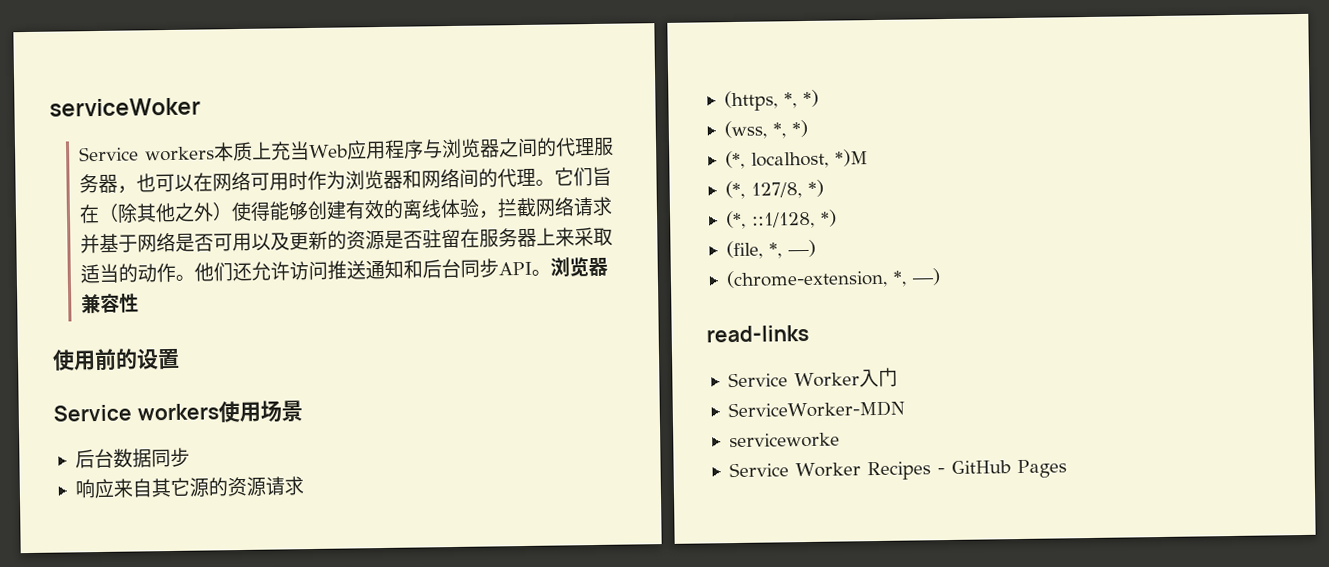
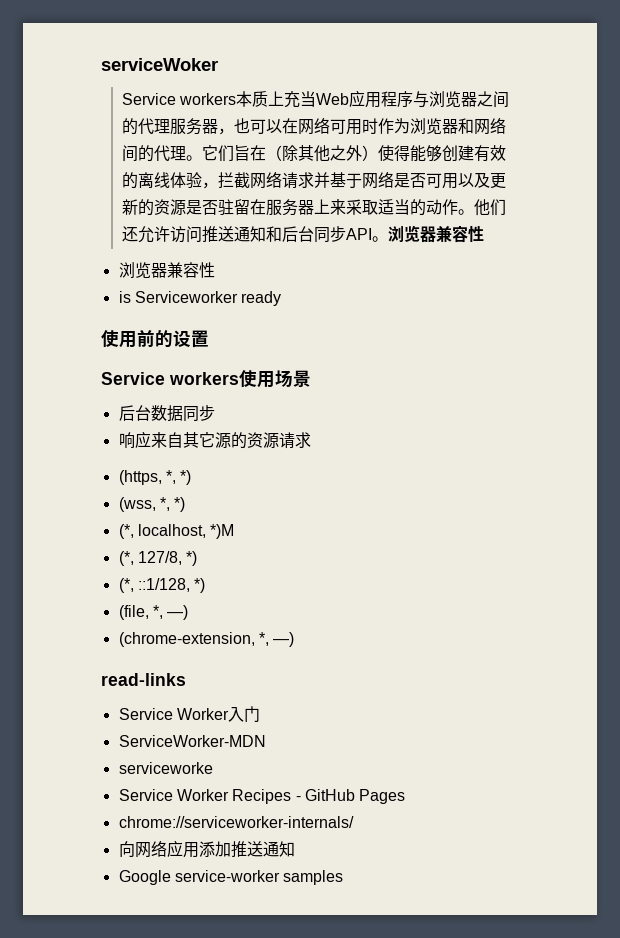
(140, 303) none -> [118,262,215,278] [118,291,282,306] // 浏览器兼容性 // is Serviceworker ready
(1067, 469) none -> [118,816,354,828] [118,840,295,858] [118,870,344,885] // chrome://serviceworker-internals/ // 向网络应用添加推送通知 // Google service-worker samples

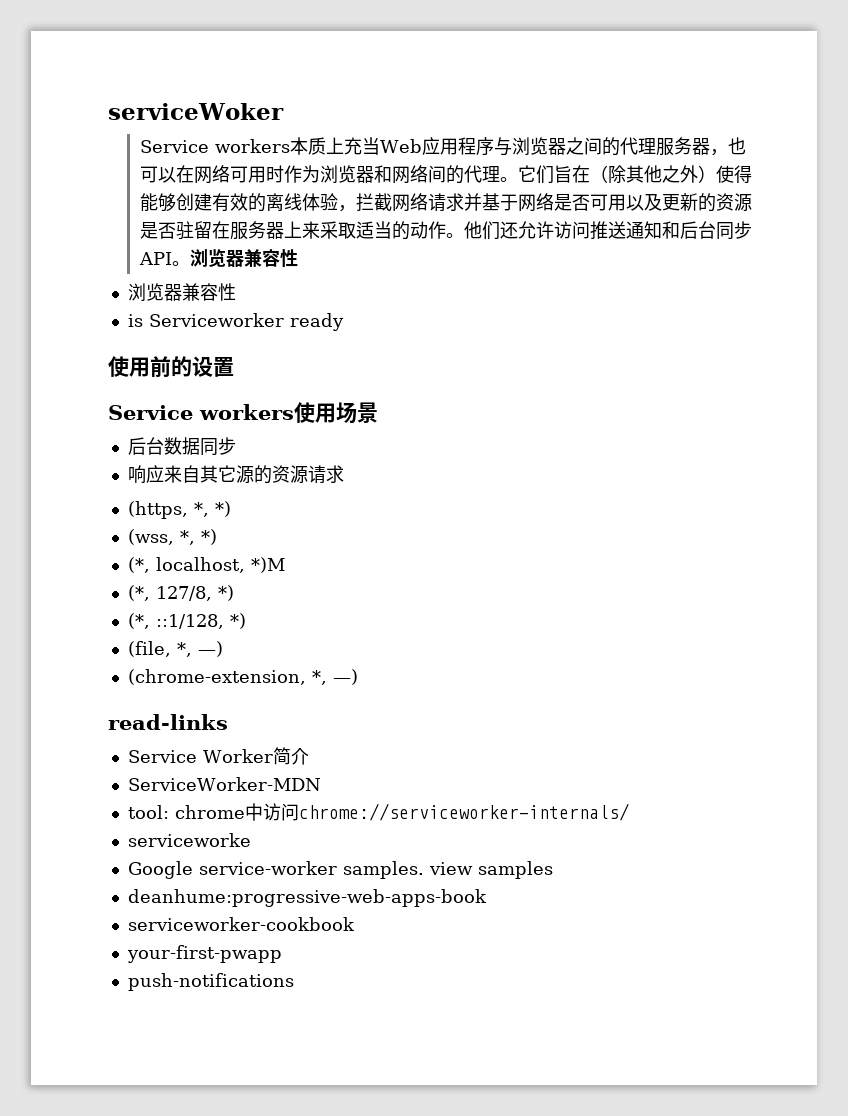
[227,706,260,722] 入门 -> [272,747,309,765] 简介
[118,762,213,774] [118,789,406,804] [118,816,354,828] [118,840,295,858] serviceworke // Service Worker Recipes - GitHub Pages // chrome://serviceworker-internals/ // 向网络应用添加推送通知 -> [127,803,629,821] [127,833,251,847] tool: chrome中访问chrome://serviceworker-internals/ // serviceworke
(280, 876) none -> [342,861,473,879] samples. view
(344, 877) none -> [127,889,487,907] [127,917,355,931] [126,945,282,963] [127,973,294,991] // deanhume:progressive-web-apps-book // serviceworker-cookbook // your-first-pwapp // push-notifications

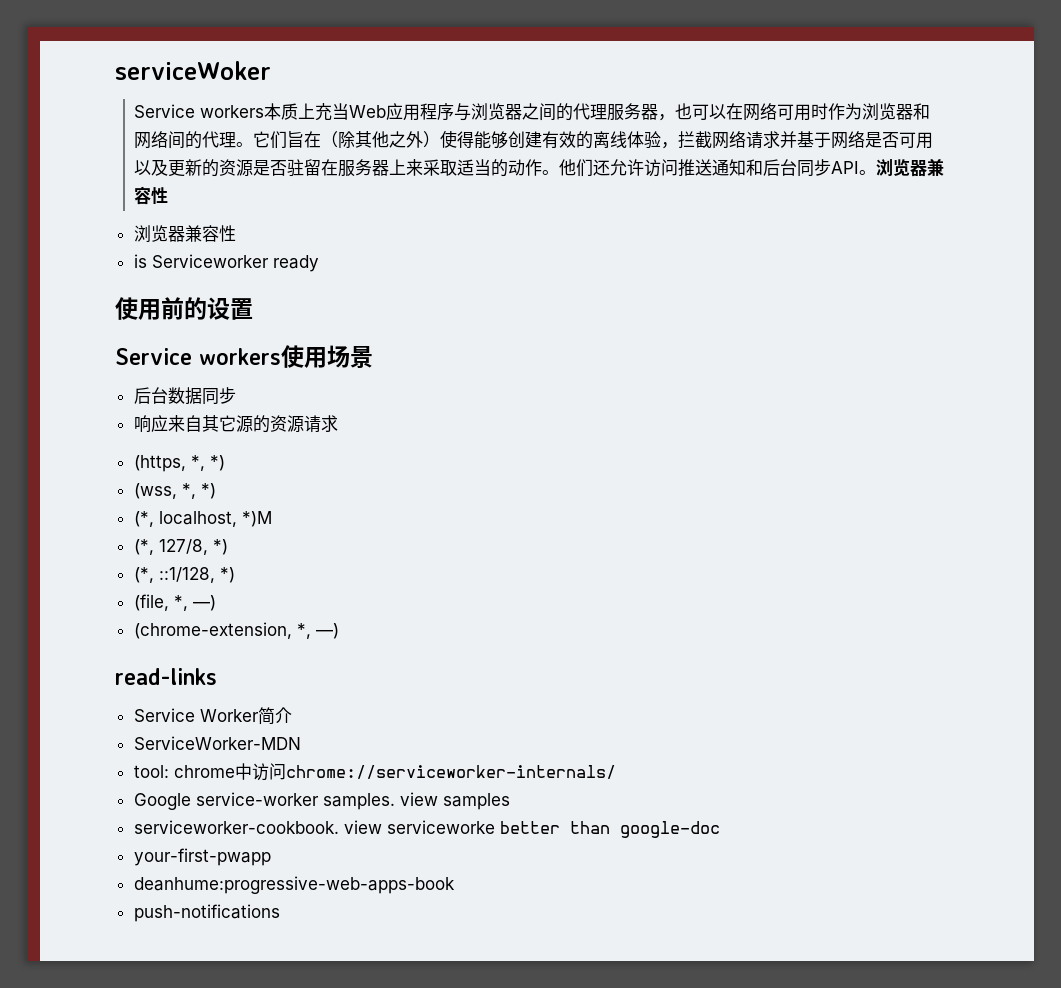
[127,833,251,847] // serviceworke -> (616, 772) none
[127,889,487,907] [127,917,355,931] deanhume:progressive-web-apps-book // serviceworker-cookbook -> [133,820,720,838] serviceworker-cookbook. view serviceworke better than google-doc
(282, 954) none -> [133,876,455,894] // deanhume:progressive-web-apps-book

